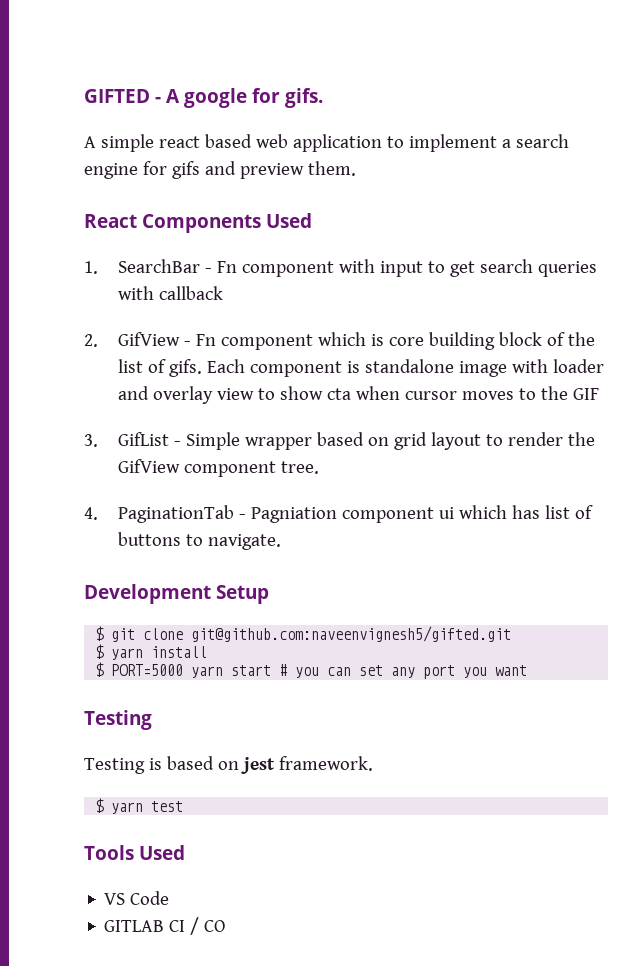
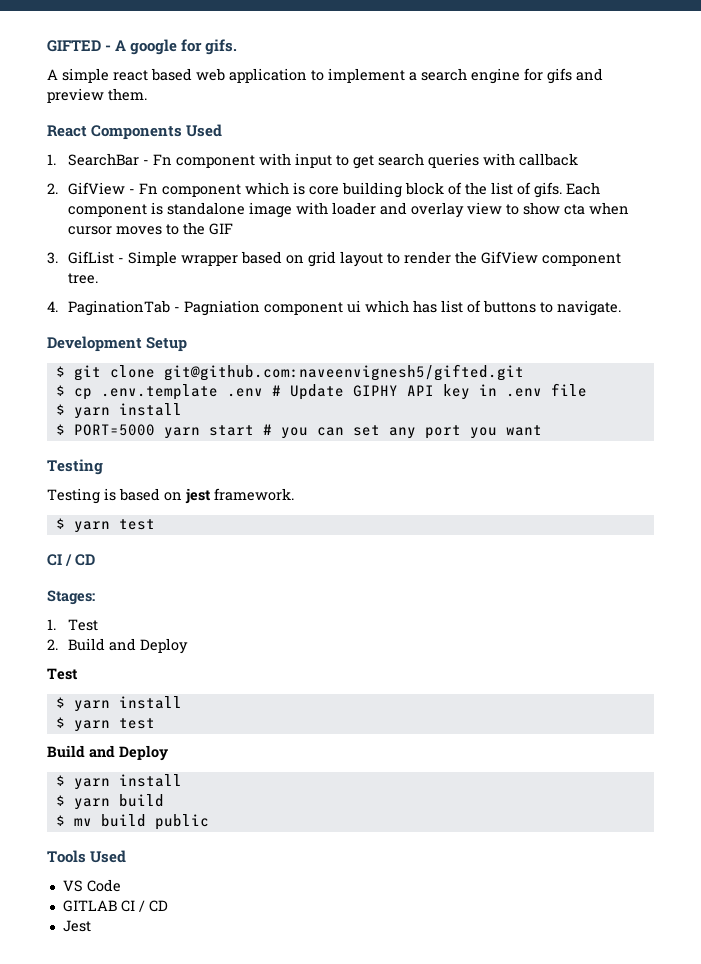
(512, 634) none -> [55,383,587,400] // $ cp .env.template .env # Update GIPHY API key in .env file
(184, 806) none -> [47,554,96,566] [47,590,95,605] [47,619,98,631] [47,638,188,654] [47,668,78,680] [55,696,182,712] [55,717,155,732] [47,745,168,761] [55,774,182,790] [55,794,164,810] [55,814,209,830] // CI / CD // Stages: // 1. Test // 2. Build and Deploy // Test // $ yarn install // $ yarn test // Build and Deploy // $ yarn install // $ yarn build // $ mv build public
[204,920,227,932] CO -> [148,900,168,912] [62,920,91,932] CD // Jest

